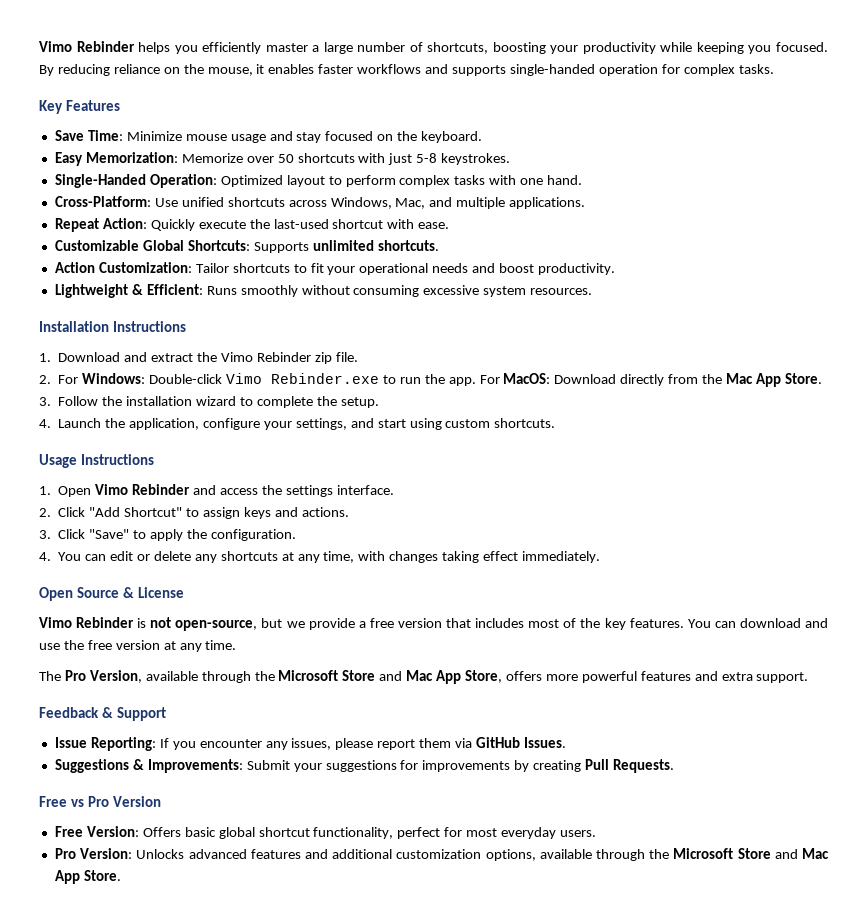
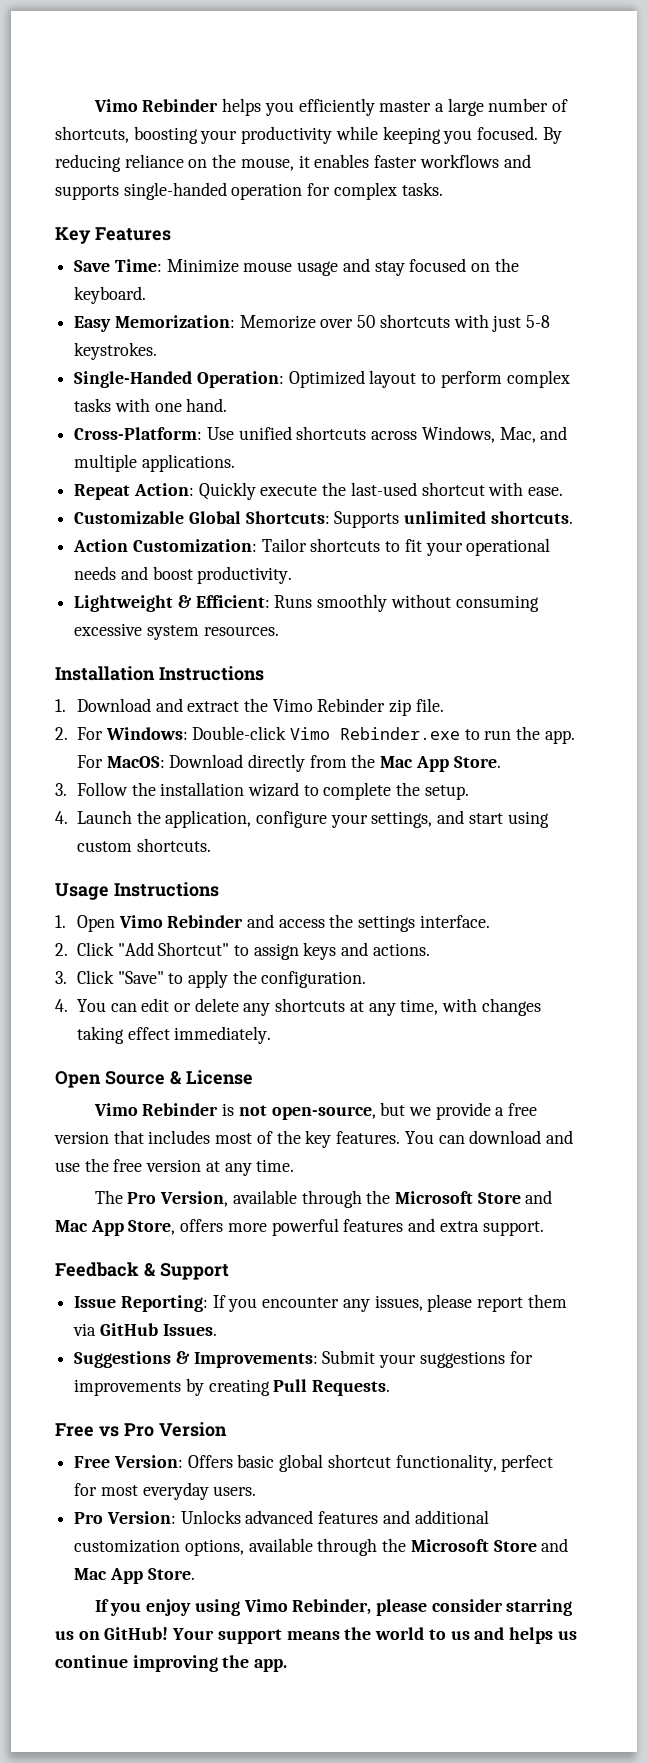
(121, 875) none -> [94,1599,573,1616] [55,1627,577,1644] [55,1655,288,1672] // If you enjoy using Vimo Rebinder, please consider starring us on GitHub! Your support means the world to us and helps us continue improving the app.

